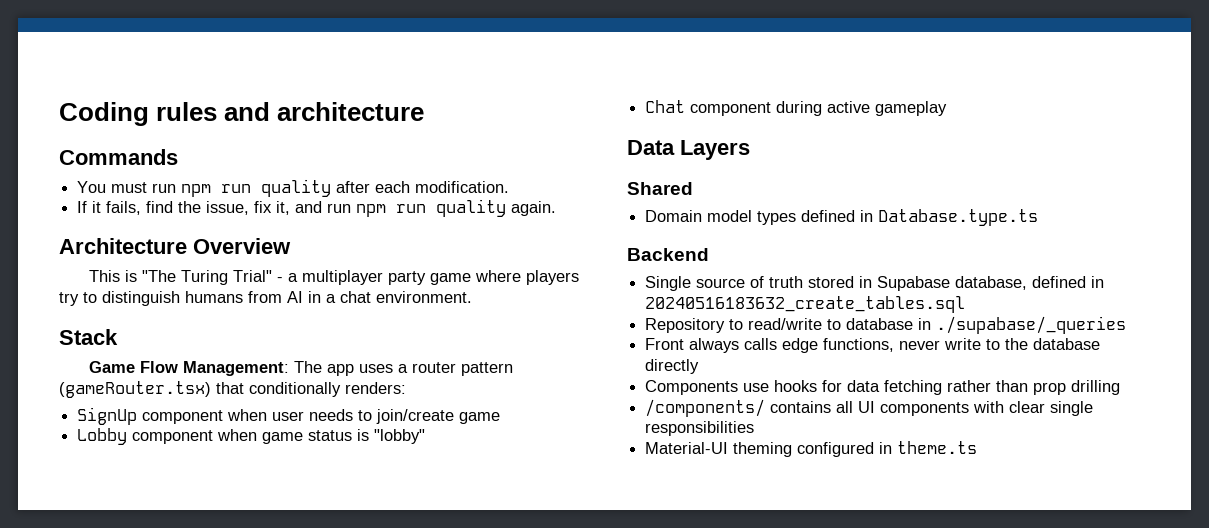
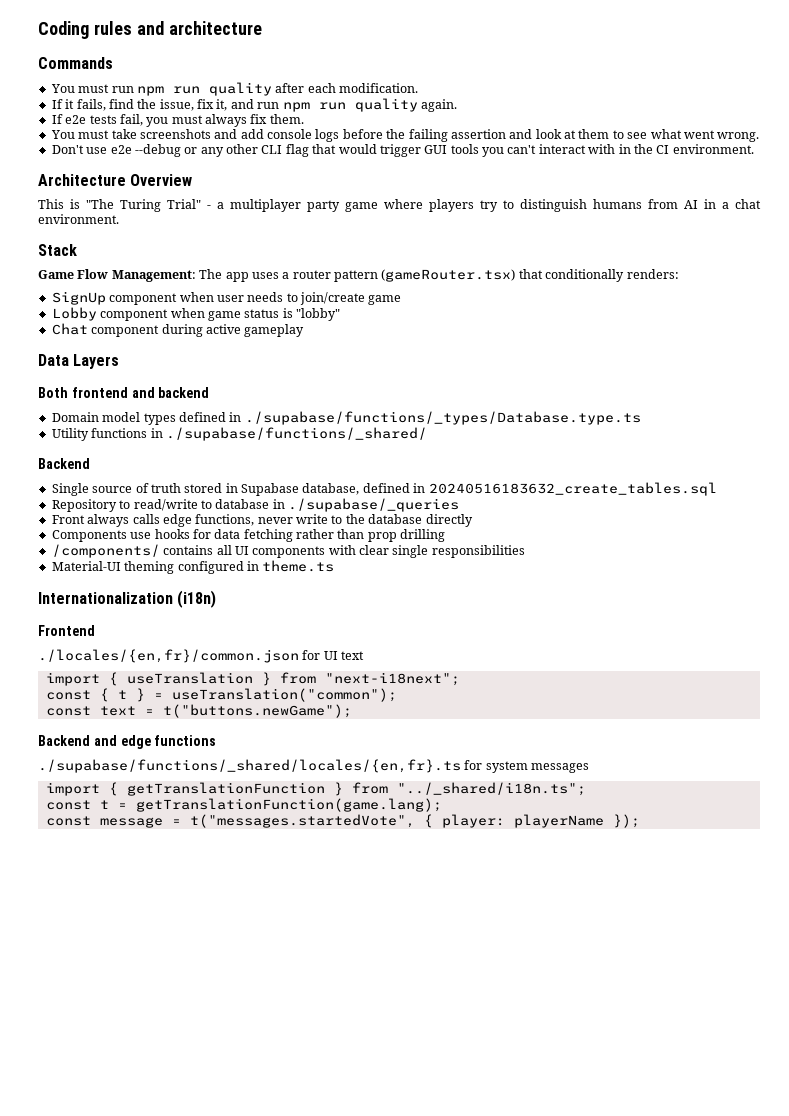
(557, 208) none -> [51,114,304,127] [50,129,760,142] [51,144,754,157] // If e2e tests fail, you must always fix them. // You must take screenshots and add console logs before the failing assertion and look at them to see what went wrong. // Don't use e2e --debug or any other CLI flag that would trigger GUI tools you can't interact with in the CI environment.
[627,182,693,195] Shared -> [38,387,210,398] Both frontend and backend
[878,209,1039,226] Database.type.ts -> [244,411,641,425] [51,427,427,441] ./supabase/functions/_types/Database.type.ts // Utility functions in ./supabase/functions/_shared/
(978, 447) none -> [38,590,217,608] [38,625,95,636] [38,649,365,663] [45,672,460,686] [45,688,397,702] [45,704,352,718] [38,735,217,749] [38,759,590,773] [45,782,586,796] [45,798,442,812] [45,814,640,828] // Internationalization (i18n) // Frontend // ./locales/{en,fr}/common.json for UI text // import { useTranslation } from "next-i18next"; // const { t } = useTranslation("common"); // const text = t("buttons.newGame"); // Backend and edge functions // ./supabase/functions/_shared/locales/{en,fr}.ts for system messages // import { getTranslationFunction } from "../_shared/i18n.ts"; // const t = getTranslationFunction(game.lang); // const message = t("messages.startedVote", { player: playerName });

